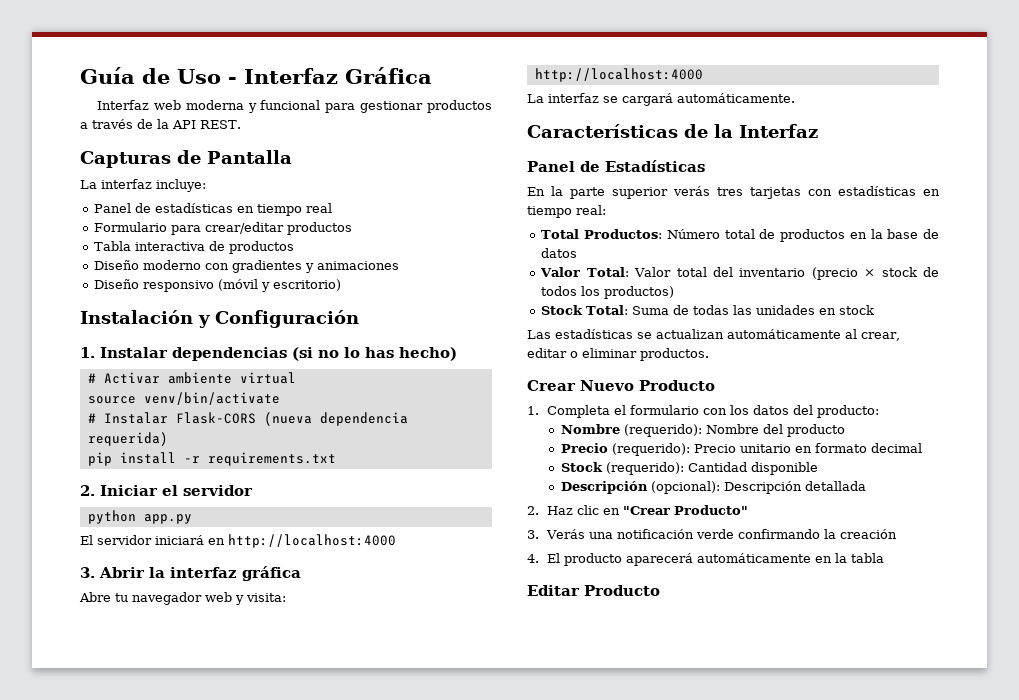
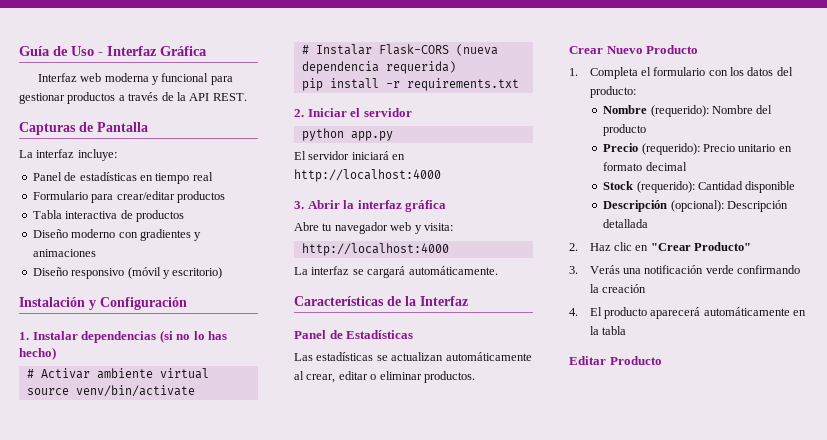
[527,186,940,199] [527,205,606,218] [541,229,939,242] [541,248,578,258] [540,267,940,280] [541,286,675,299] [541,305,875,315] // En la parte superior verás tres tarjetas con estadísticas en tiempo real: // Total Productos: Número total de productos en la base de datos // Valor Total: Valor total del inventario (precio × stock de todos los productos) // Stock Total: Suma de todas las unidades en stock -> (414, 334) none

